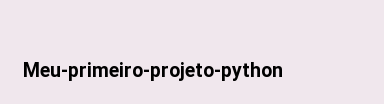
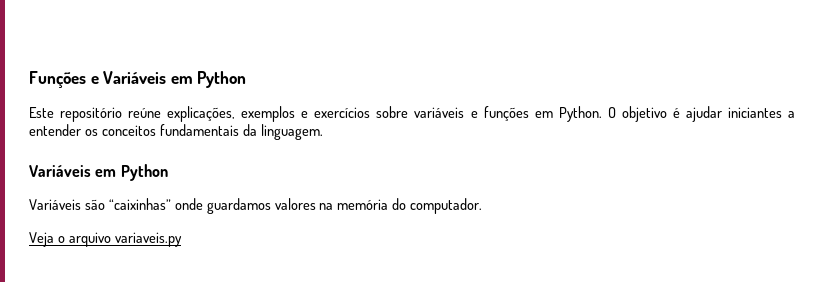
[23,62,283,81] Meu-primeiro-projeto-python -> [29,71,247,88] [29,106,795,122] [29,124,323,140] [29,164,168,181] [29,198,483,214] [29,232,182,247] Funções e Variáveis em Python // Este repositório reúne explicações, exemplos e exercícios sobre variáveis e funções em Python. O objetivo é ajudar iniciantes a entender os conceitos fundamentais da linguagem. // Variáveis em Python // Variáveis são “caixinhas” onde guardamos valores na memória do computador. // Veja o arquivo variaveis.py

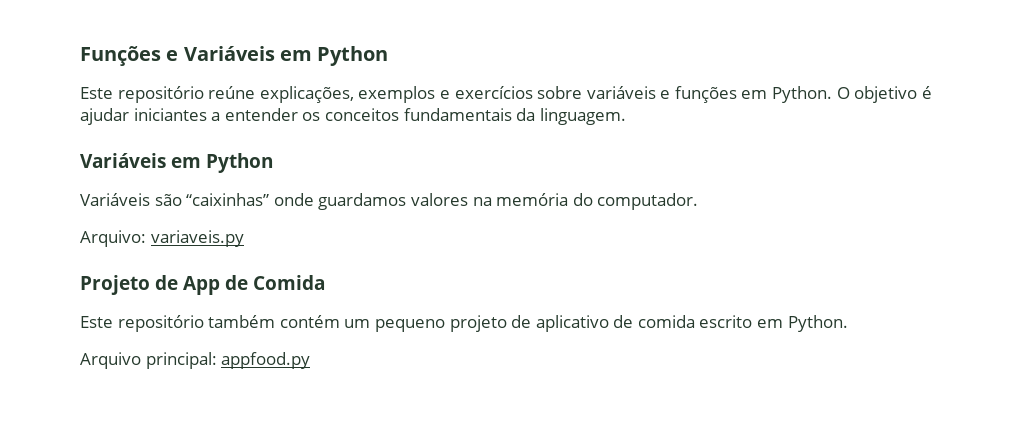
[29,232,182,247] Veja o arquivo variaveis.py -> [80,230,244,247] [80,275,325,295] [80,315,848,332] [80,352,311,369] Arquivo: variaveis.py // Projeto de App de Comida // Este repositório também contém um pequeno projeto de aplicativo de comida escrito em Python. // Arquivo principal: appfood.py

